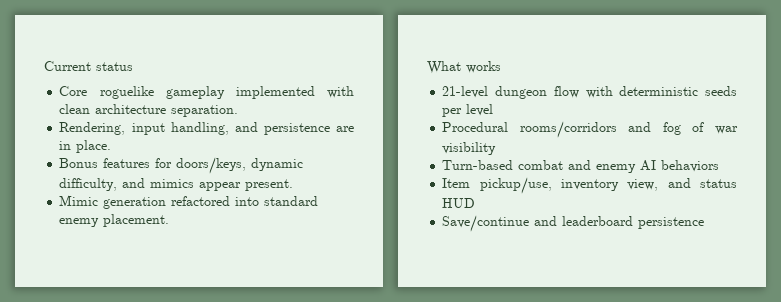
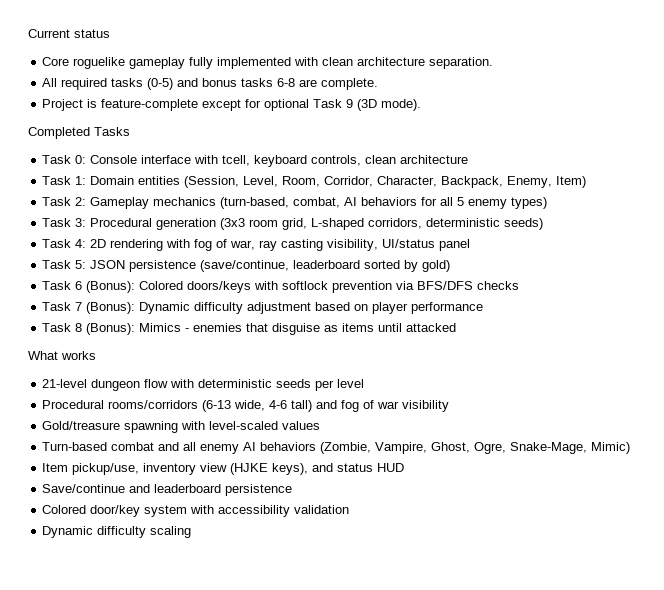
(225, 92) none -> [189,57,214,69] fully
[59,122,354,135] [59,140,112,153] [59,157,304,174] [59,178,294,191] [59,195,319,209] [59,214,170,227] Rendering, input handling, and persistence are in place. // Bonus features for doors/keys, dynamic difficulty, and mimics appear present. // Mimic generation refactored into standard enemy placement. -> [42,78,379,90] [42,99,422,111] [28,127,130,139] [42,155,469,167] [42,176,587,188] [42,197,548,209] [42,218,544,230] [42,239,471,251] [42,260,451,272] [42,281,520,293] [42,302,484,314] [42,323,457,335] All required tasks (0-5) and bonus tasks 6-8 are complete. // Project is feature-complete except for optional Task 9 (3D mode). // Completed Tasks // Task 0: Console interface with tcell, keyboard controls, clean architecture // Task 1: Domain entities (Session, Level, Room, Corridor, Character, Backpack, Enemy, Item) // Task 2: Gameplay mechanics (turn-based, combat, AI behaviors for all 5 enemy types) // Task 3: Procedural generation (3x3 room grid, L-shaped corridors, deterministic seeds) // Task 4: 2D rendering with fog of war, ray casting visibility, UI/status panel // Task 5: JSON persistence (save/continue, leaderboard sorted by gold) // Task 6 (Bonus): Colored doors/keys with softlock prevention via BFS/DFS checks // Task 7 (Bonus): Dynamic difficulty adjustment based on player performance // Task 8 (Bonus): Mimics - enemies that disguise as items until attacked
(617, 129) none -> [202,400,313,412] (6-13 wide, 4-6 tall)
(497, 148) none -> [42,421,321,433] // Gold/treasure spawning with level-scaled values
(592, 165) none -> [183,442,197,451] all
(720, 166) none -> [320,442,631,454] (Zombie, Vampire, Ghost, Ogre, Snake-Mage, Mimic)
[627,179,659,191] view, -> [200,463,309,475] view (HJKE keys),
(705, 223) none -> [42,505,350,517] [42,526,192,538] // Colored door/key system with accessibility validation // Dynamic difficulty scaling

